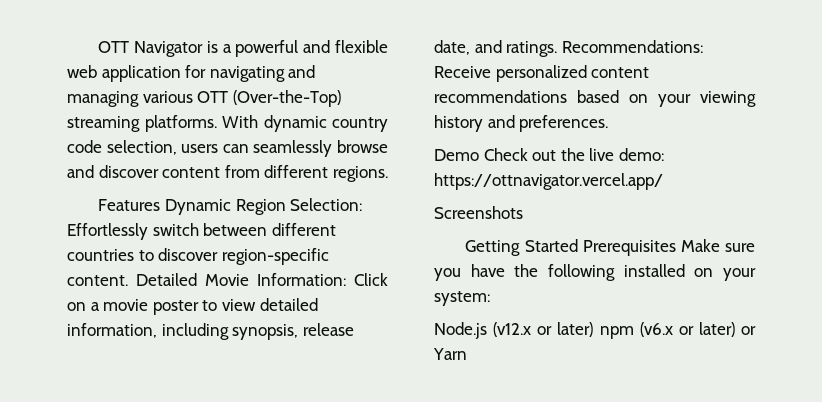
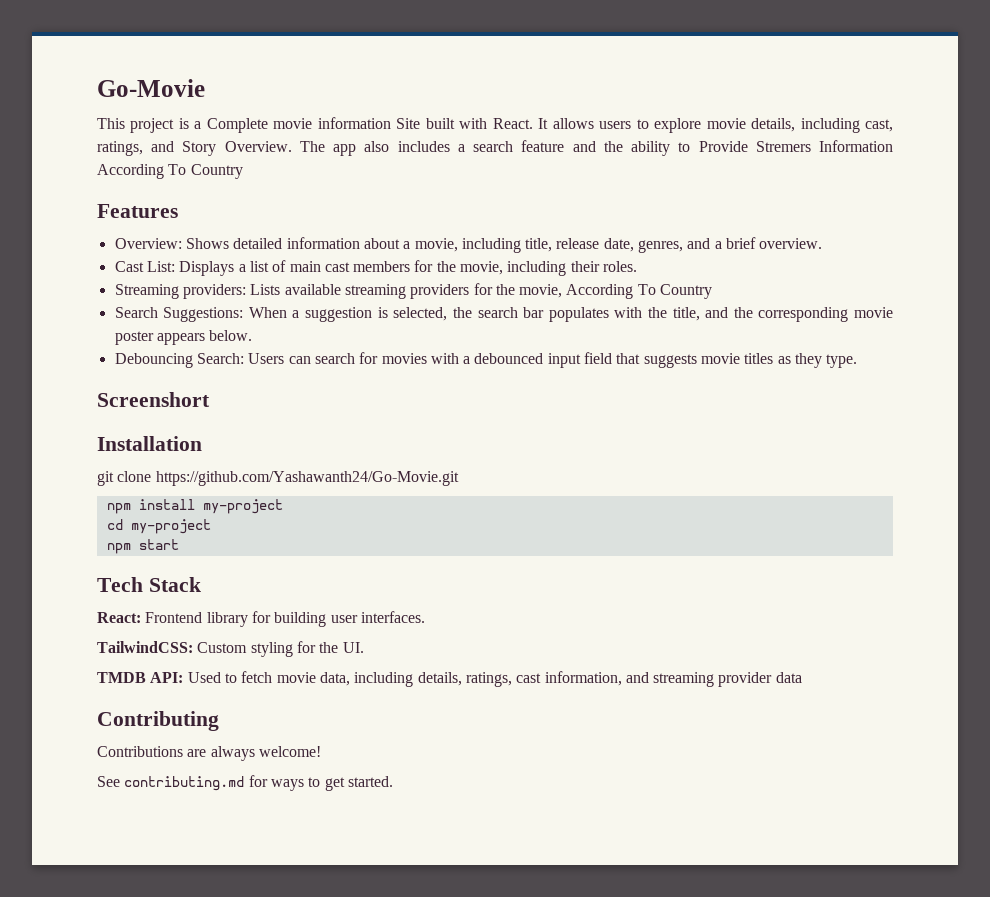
[98,40,388,57] [67,65,316,82] [67,90,341,107] [67,115,388,132] [67,140,388,157] [67,165,388,182] [98,198,363,215] [67,223,336,240] [67,248,329,265] [67,273,388,286] [67,298,318,315] [67,323,354,340] [434,40,703,57] [434,65,650,82] [434,90,756,107] [434,115,609,132] [434,148,664,161] [434,173,663,190] [434,206,523,219] [465,239,755,256] [434,264,756,281] [434,291,490,306] [434,322,756,339] [433,348,467,360] OTT Navigator is a powerful and flexible web application for navigating and managing various OTT (Over-the-Top) streaming platforms. With dynamic country code selection, users can seamlessly browse and discover content from different regions. // Features Dynamic Region Selection: Effortlessly switch between different countries to discover region-specific content. Detailed Movie Information: Click on a movie poster to view detailed information, including synopsis, release date, and ratings. Recommendations: Receive personalized content recommendations based on your viewing history and preferences. // Demo Check out the live demo: https://ottnavigator.vercel.app/ // Screenshots // Getting Started Prerequisites Make sure you have the following installed on your system: // Node.js (v12.x or later) npm (v6.x or later) or Yarn -> [97,79,205,97] [97,117,894,133] [97,140,894,156] [97,164,243,179] [97,204,178,218] [114,237,823,253] [114,260,638,276] [114,283,713,299] [114,307,894,322] [114,330,253,345] [114,352,858,368] [97,392,210,407] [97,436,202,451] [97,471,459,486] [106,499,283,514] [106,519,211,534] [106,539,179,554] [97,577,201,592] [97,611,425,627] [97,641,364,657] [97,671,802,687] [97,711,219,731] [97,746,321,761] [97,775,393,791] Go-Movie // This project is a Complete movie information Site built with React. It allows users to explore movie details, including cast, ratings, and Story Overview. The app also includes a search feature and the ability to Provide Stremers Information According To Country // Features // Overview: Shows detailed information about a movie, including title, release date, genres, and a brief overview. // Cast List: Displays a list of main cast members for the movie, including their roles. // Streaming providers: Lists available streaming providers for the movie, According To Country // Search Suggestions: When a suggestion is selected, the search bar populates with the title, and the corresponding movie poster appears below. // Debouncing Search: Users can search for movies with a debounced input field that suggests movie titles as they type. // Screenshort // Installation // git clone https://github.com/Yashawanth24/Go-Movie.git // npm install my-project // cd my-project // npm start // Tech Stack // React: Frontend library for building user interfaces. // TailwindCSS: Custom styling for the UI. // TMDB API: Used to fetch movie data, including details, ratings, cast information, and streaming provider data // Contributing // Contributions are always welcome! // See contributing.md for ways to get started.

